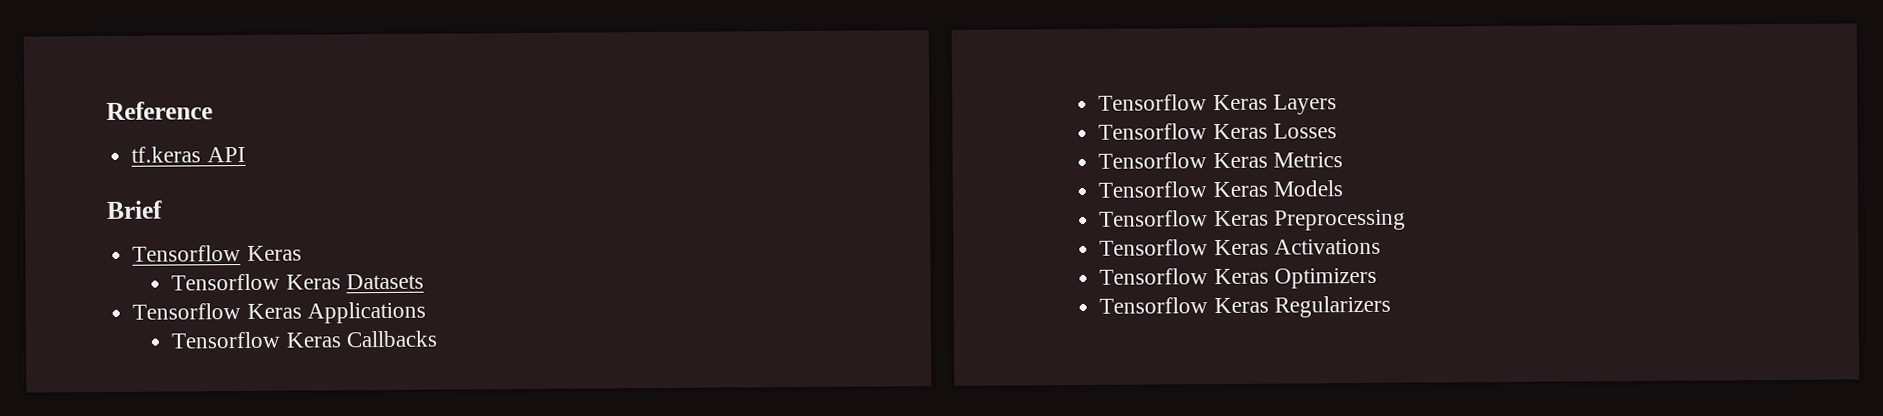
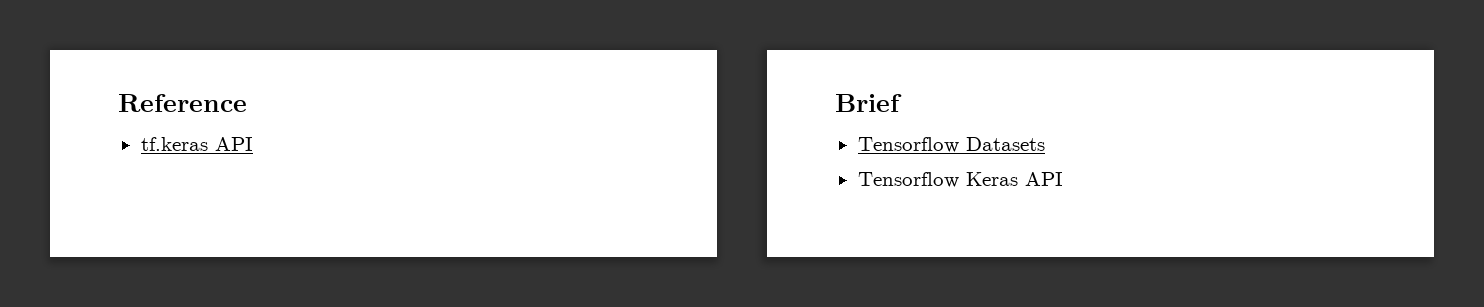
[246,245,302,261] [171,273,341,291] Keras // Tensorflow Keras -> (959, 145) none
[306,301,426,324] [171,330,437,349] [1098,94,1337,115] [1098,123,1337,140] [1098,152,1343,169] [1098,180,1343,198] [1099,209,1406,231] [1099,238,1381,256] [1099,267,1377,289] [1099,295,1391,318] Applications // Tensorflow Keras Callbacks // Tensorflow Keras Layers // Tensorflow Keras Losses // Tensorflow Keras Metrics // Tensorflow Keras Models // Tensorflow Keras Preprocessing // Tensorflow Keras Activations // Tensorflow Keras Optimizers // Tensorflow Keras Regularizers -> [1024,172,1063,186] API

